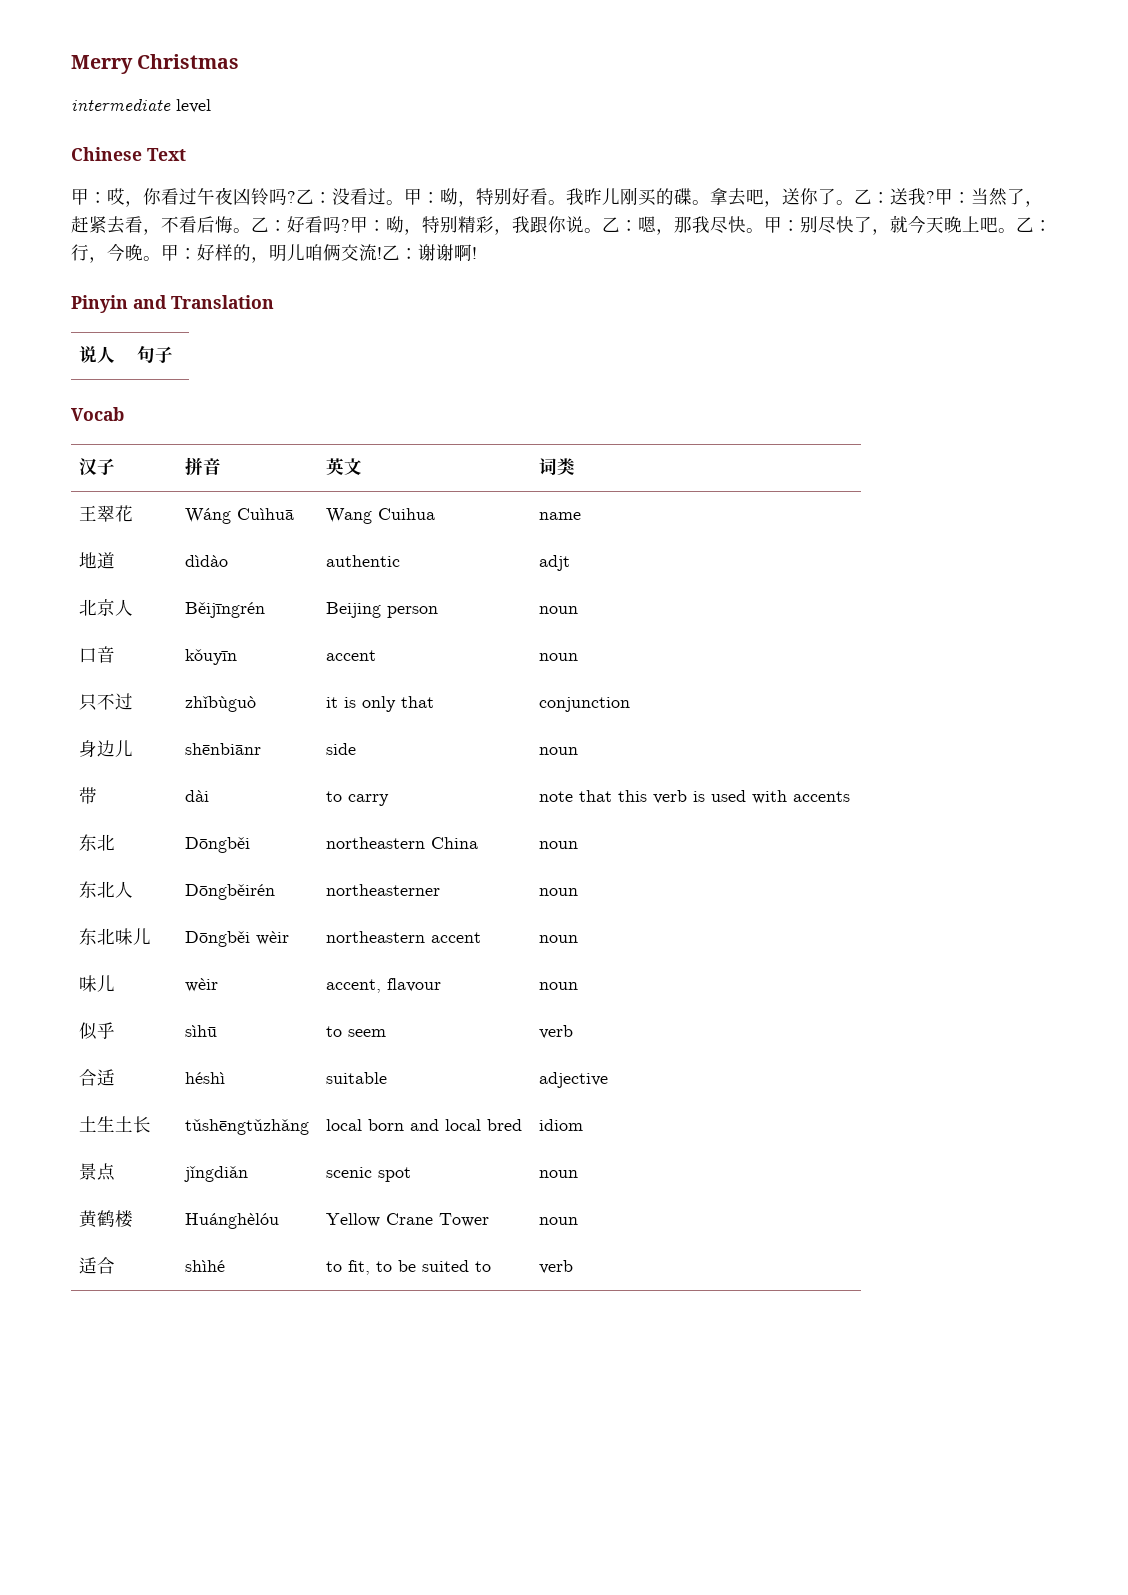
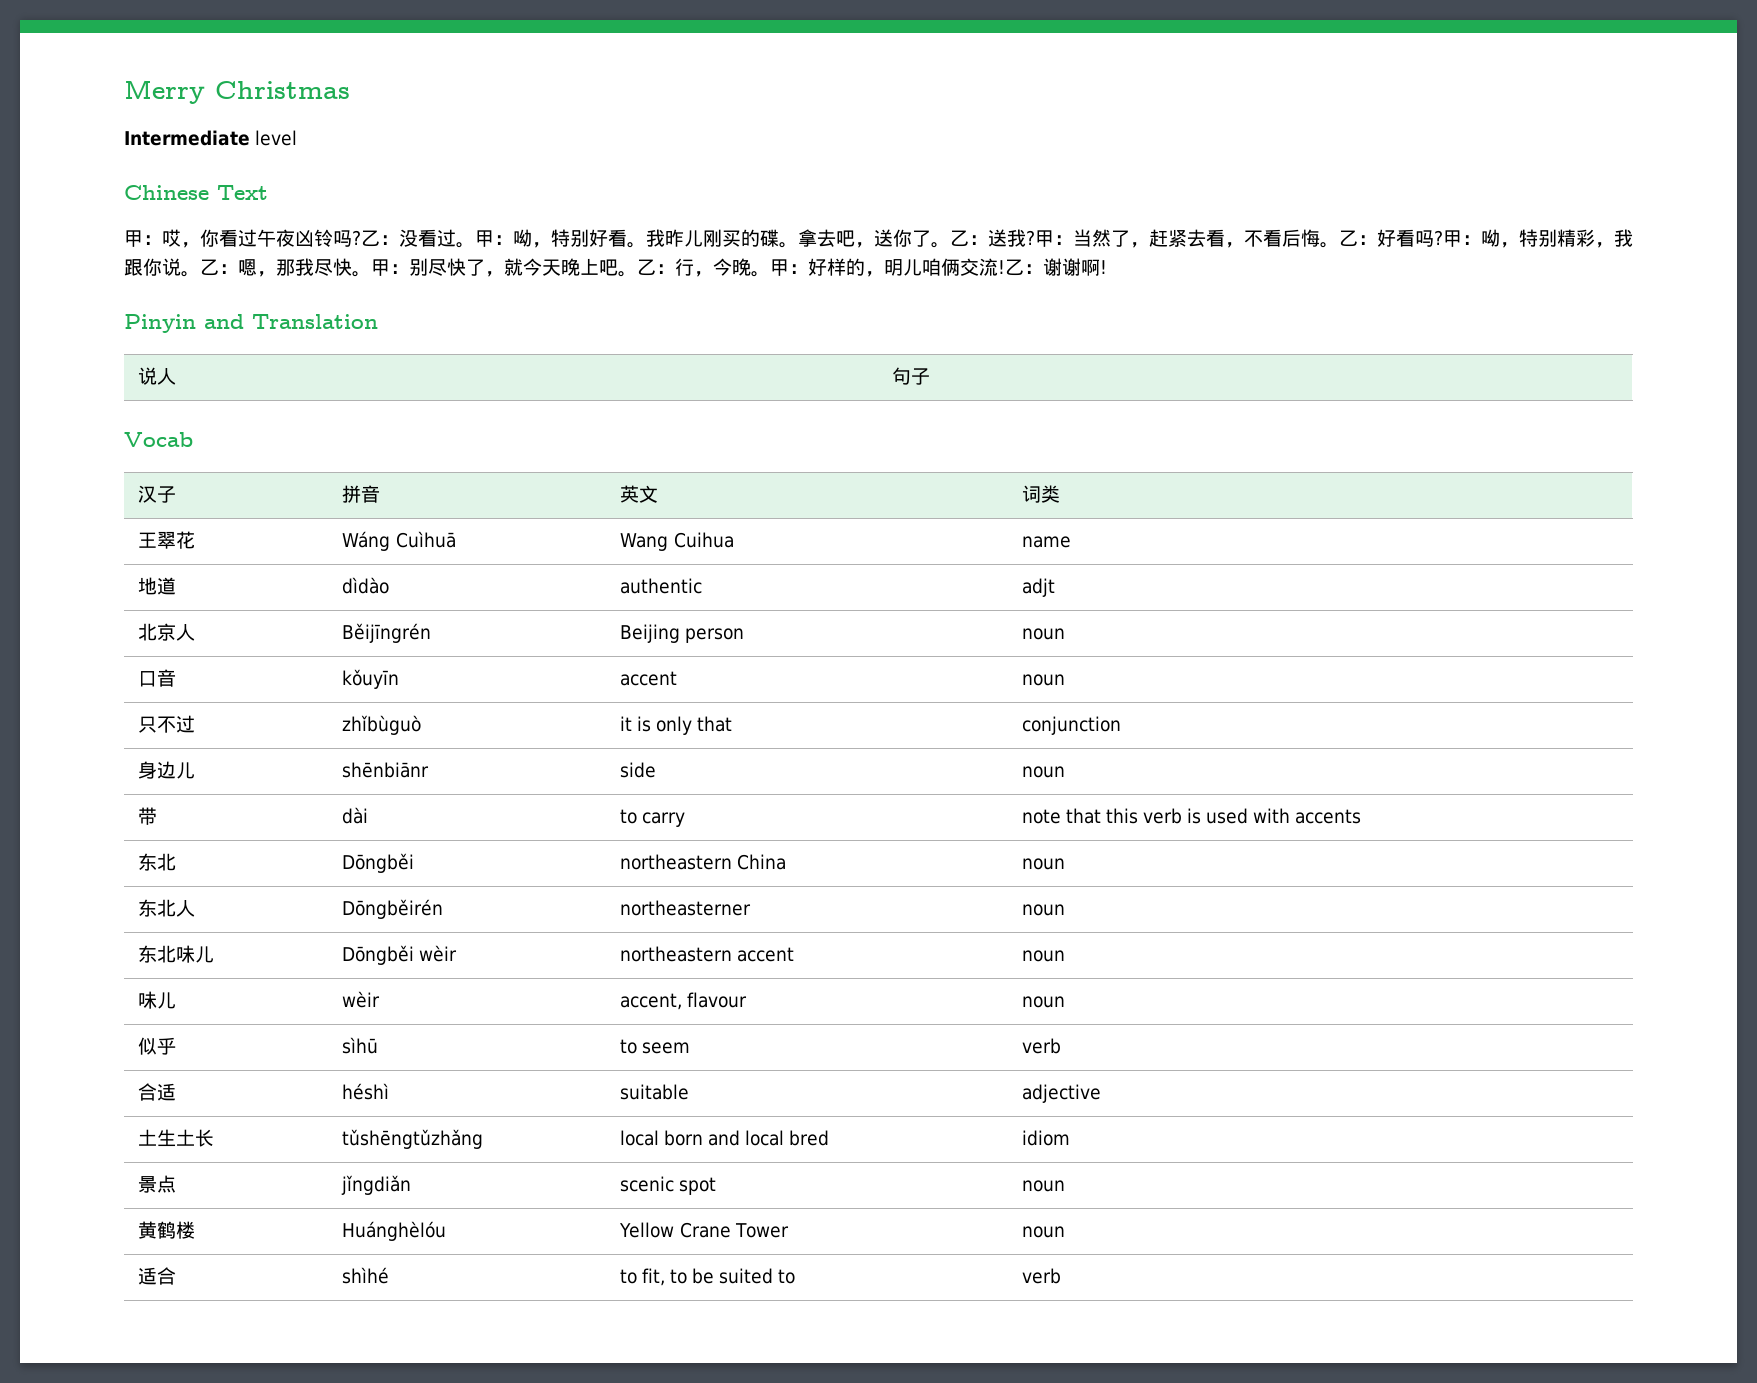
[71,98,171,111] intermediate -> [124,130,250,146] Intermediate

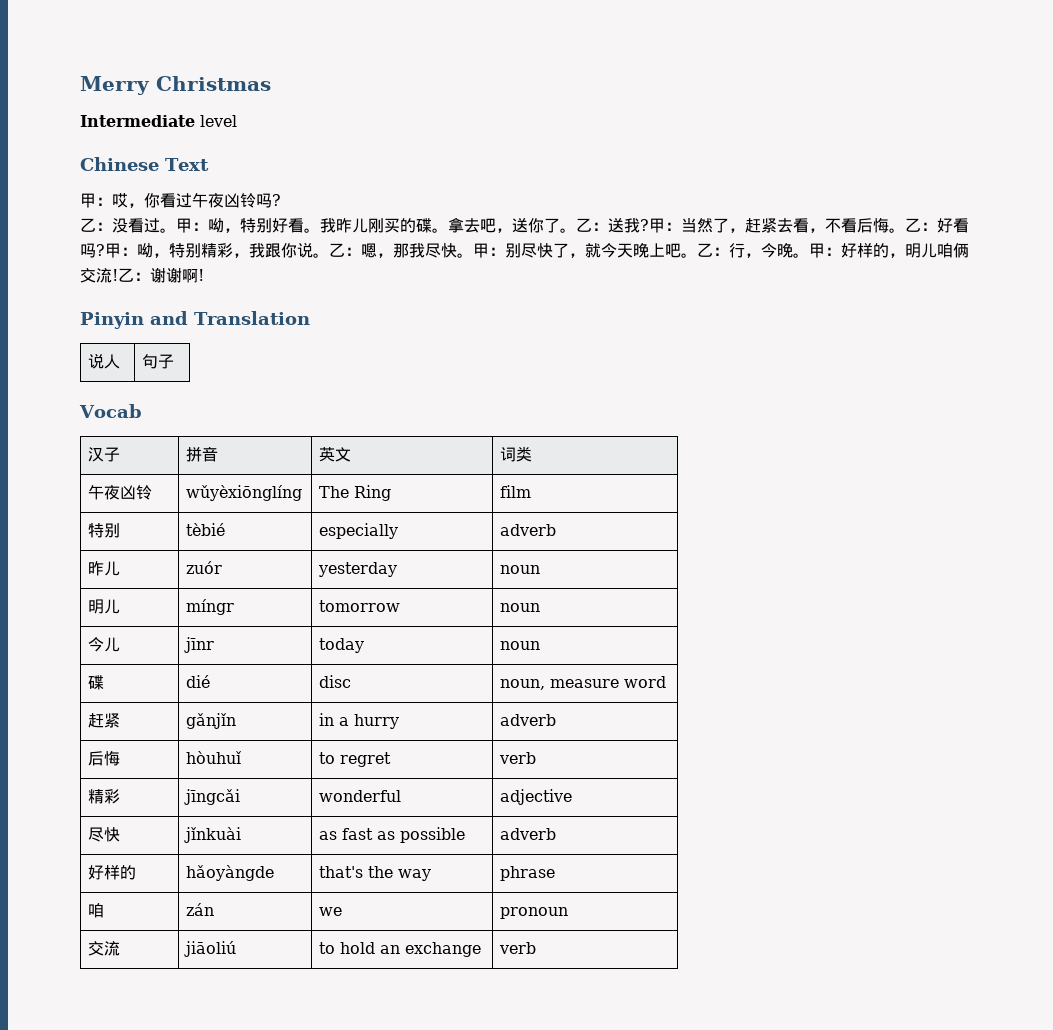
(361, 237) none -> (281, 200) //
[137,531,195,549] [341,531,456,551] [619,532,734,551] [1021,536,1071,548] [137,577,176,595] [341,577,389,594] [619,578,702,594] [1021,578,1055,597] [137,623,195,641] [341,623,431,643] [619,624,744,643] [1021,628,1065,640] [137,669,176,687] [341,669,399,689] [619,671,677,686] [1021,674,1065,686] [137,715,195,733] [341,715,421,735] [619,716,732,735] [1021,716,1121,735] [137,761,195,779] [341,762,429,778] [619,762,656,778] [1021,766,1065,778] [137,807,157,825] [341,807,368,824] [619,809,685,827] [1021,808,1362,824] [137,853,176,871] [341,853,414,873] [619,854,786,870] [1021,858,1065,870] [137,899,195,917] [341,899,443,919] [619,900,751,916] [1021,904,1065,916] [137,945,214,963] [341,945,457,965] [619,946,794,962] [1021,950,1065,962] [137,991,176,1009] [341,991,380,1008] [619,992,747,1010] [1021,996,1065,1008] [137,1037,176,1055] [341,1037,378,1054] [619,1039,690,1054] [1021,1038,1061,1054] [137,1083,176,1101] [341,1083,389,1100] [619,1084,689,1100] [1021,1084,1101,1103] [137,1129,214,1147] [341,1129,483,1149] [619,1130,830,1146] [1021,1130,1070,1146] [137,1175,176,1193] [340,1175,411,1195] [619,1176,716,1195] [1021,1180,1065,1192] [137,1221,195,1239] [341,1221,446,1241] [618,1222,789,1238] [1021,1226,1065,1238] [137,1267,176,1285] [341,1267,389,1284] [619,1268,796,1286] 王翠花 | Wáng Cuìhuā | Wang Cuihua | name // 地道 | dìdào | authentic | adjt // 北京人 | Běijīngrén | Beijing person | noun // 口音 | kǒuyīn | accent | noun // 只不过 | zhǐbùguò | it is only that | conjunction // 身边儿 | shēnbiānr | side | noun // 带 | dài | to carry | note that this verb is used with accents // 东北 | Dōngběi | northeastern China | noun // 东北人 | Dōngběirén | northeasterner | noun // 东北味儿 | Dōngběi wèir | northeastern accent | noun // 味儿 | wèir | accent, flavour | noun // 似乎 | sìhū | to seem | verb // 合适 | héshì | suitable | adjective // 土生土长 | tǔshēngtǔzhǎng | local born and local bred | idiom // 景点 | jǐngdiǎn | scenic spot | noun // 黄鹤楼 | Huánghèlóu | Yellow Crane Tower | noun // 适合 | shìhé | to fit, to be suited to -> [88,485,153,500] [186,485,303,501] [319,485,392,501] [500,485,532,498] [88,523,121,538] [186,523,226,536] [319,523,399,539] [500,524,557,536] [88,561,121,576] [186,561,223,574] [318,562,398,577] [500,565,541,574] [88,599,121,614] [186,599,235,615] [319,600,401,612] [500,603,541,612] [88,637,121,652] [184,637,215,653] [319,638,365,653] [500,641,541,650] [88,675,105,690] [186,675,211,688] [319,675,352,688] [500,676,667,690] [88,713,121,728] [186,713,237,729] [319,713,400,729] [500,714,557,726] [88,751,121,766] [186,751,243,764] [319,752,392,767] [499,752,537,764] [88,789,121,804] [184,789,241,805] [319,790,402,802] [500,789,573,805] [88,827,121,842] [184,827,242,843] [319,827,466,843] [500,828,557,840] [88,865,137,880] [186,865,275,881] [319,866,432,881] [500,866,556,881] [88,903,105,918] [186,903,215,916] [319,907,343,916] [500,907,569,919] [88,941,121,956] [184,941,237,957] [319,942,482,957] 午夜凶铃 | wǔyèxiōnglíng | The Ring | film // 特别 | tèbié | especially | adverb // 昨儿 | zuór | yesterday | noun // 明儿 | míngr | tomorrow | noun // 今儿 | jīnr | today | noun // 碟 | dié | disc | noun, measure word // 赶紧 | gǎnjǐn | in a hurry | adverb // 后悔 | hòuhuǐ | to regret | verb // 精彩 | jīngcǎi | wonderful | adjective // 尽快 | jǐnkuài | as fast as possible | adverb // 好样的 | hǎoyàngde | that's the way | phrase // 咱 | zán | we | pronoun // 交流 | jiāoliú | to hold an exchange

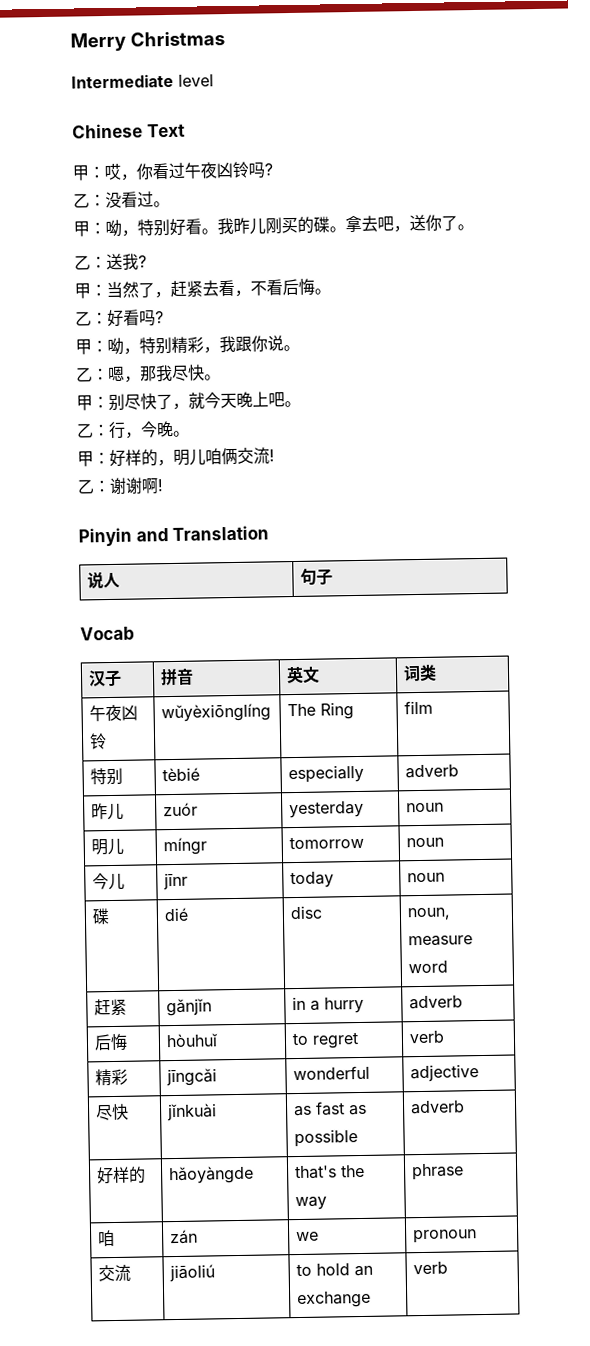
(176, 230) none -> (170, 204) //
(576, 230) none -> (474, 227) //
(649, 225) none -> (147, 261) //
(905, 230) none -> (331, 291) //
(105, 250) none -> (164, 317) //
(329, 255) none -> (300, 348) //
(473, 255) none -> (221, 377) //
(697, 255) none -> (301, 404) //
(809, 255) none -> (190, 433) //
(118, 275) none -> (275, 455) //

